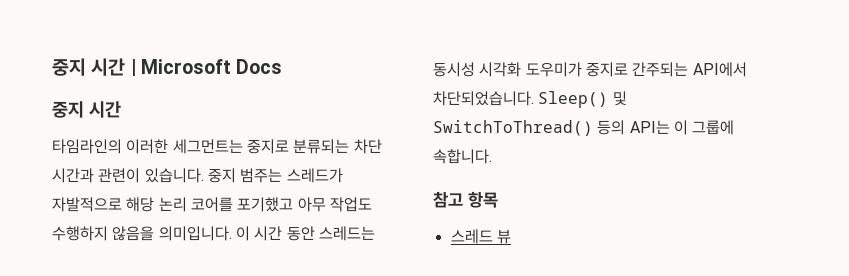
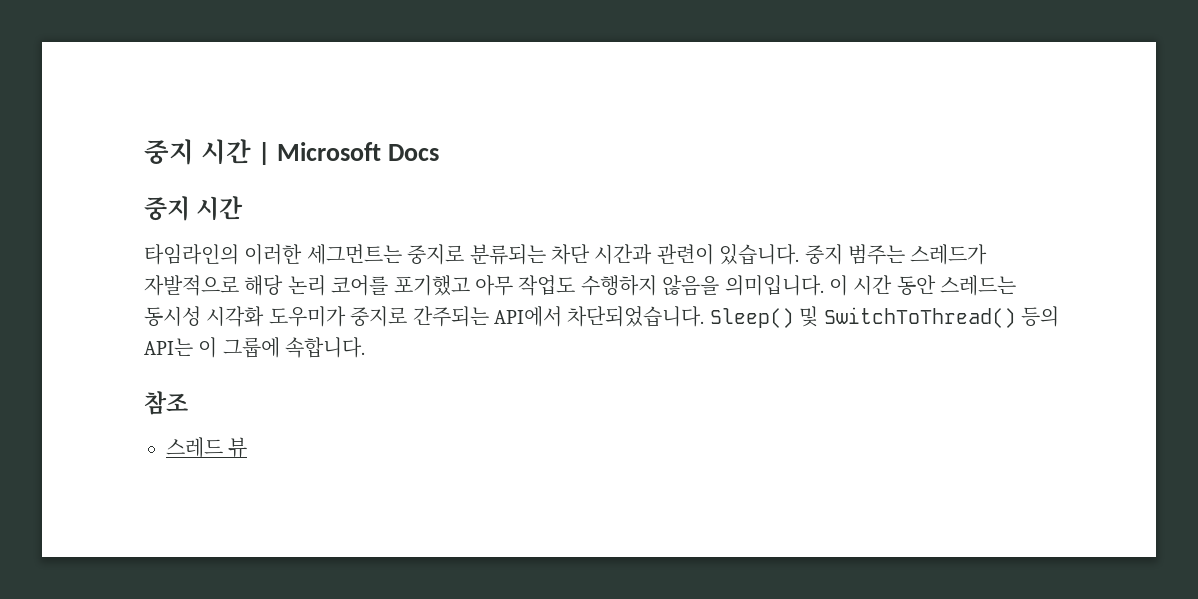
[433,191,498,208] 참고 항목 -> [144,391,188,415] 참조

